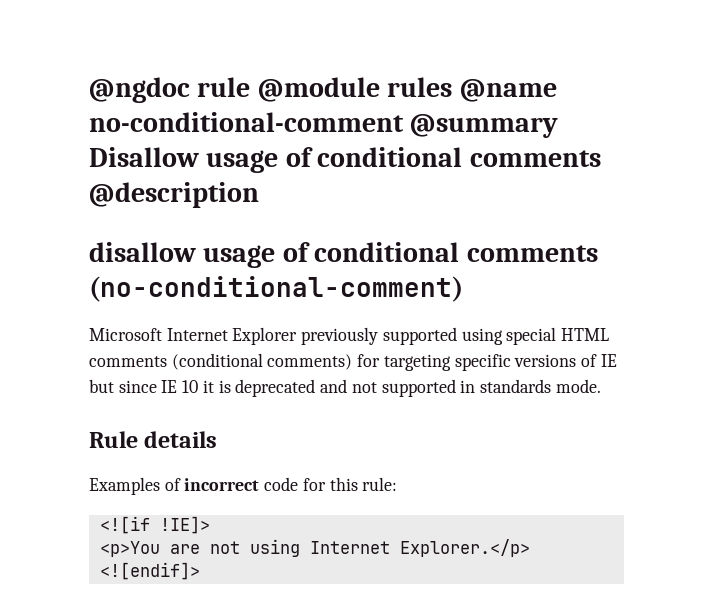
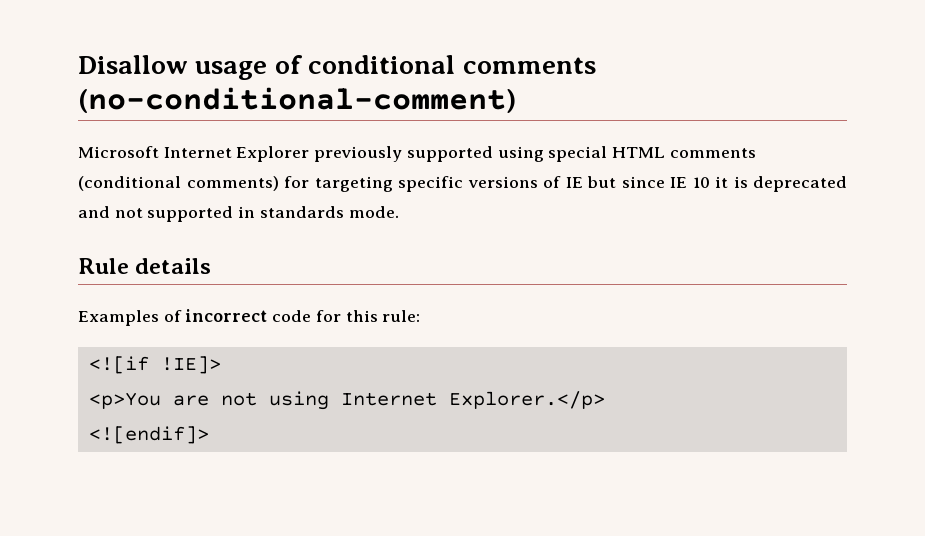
[89,77,557,103] [89,112,559,138] @ngdoc rule @module rules @name no-conditional-comment @summary -> (78, 64) none
[89,182,259,208] [89,242,598,268] @description // disallow usage of conditional comments -> (596, 65) none

